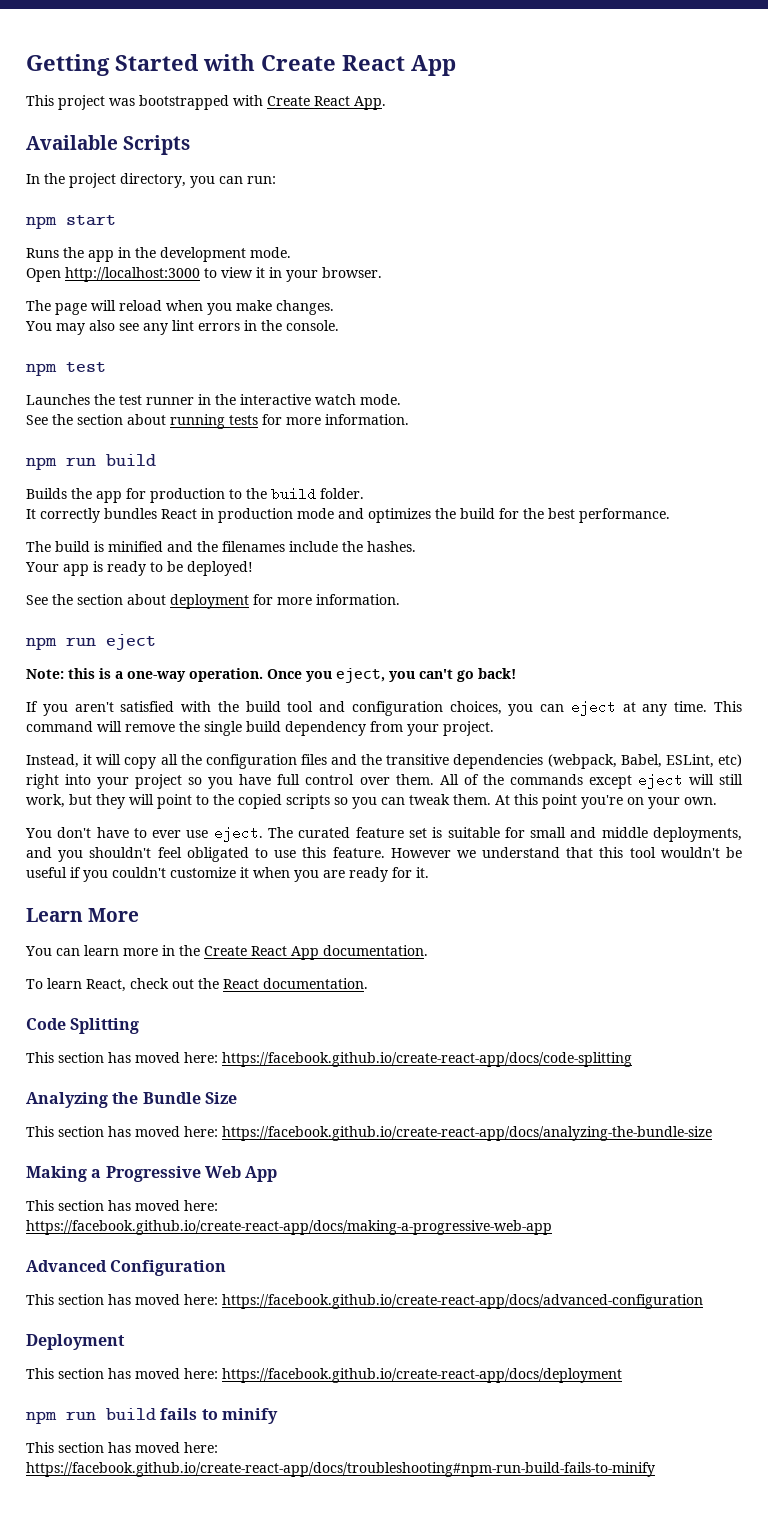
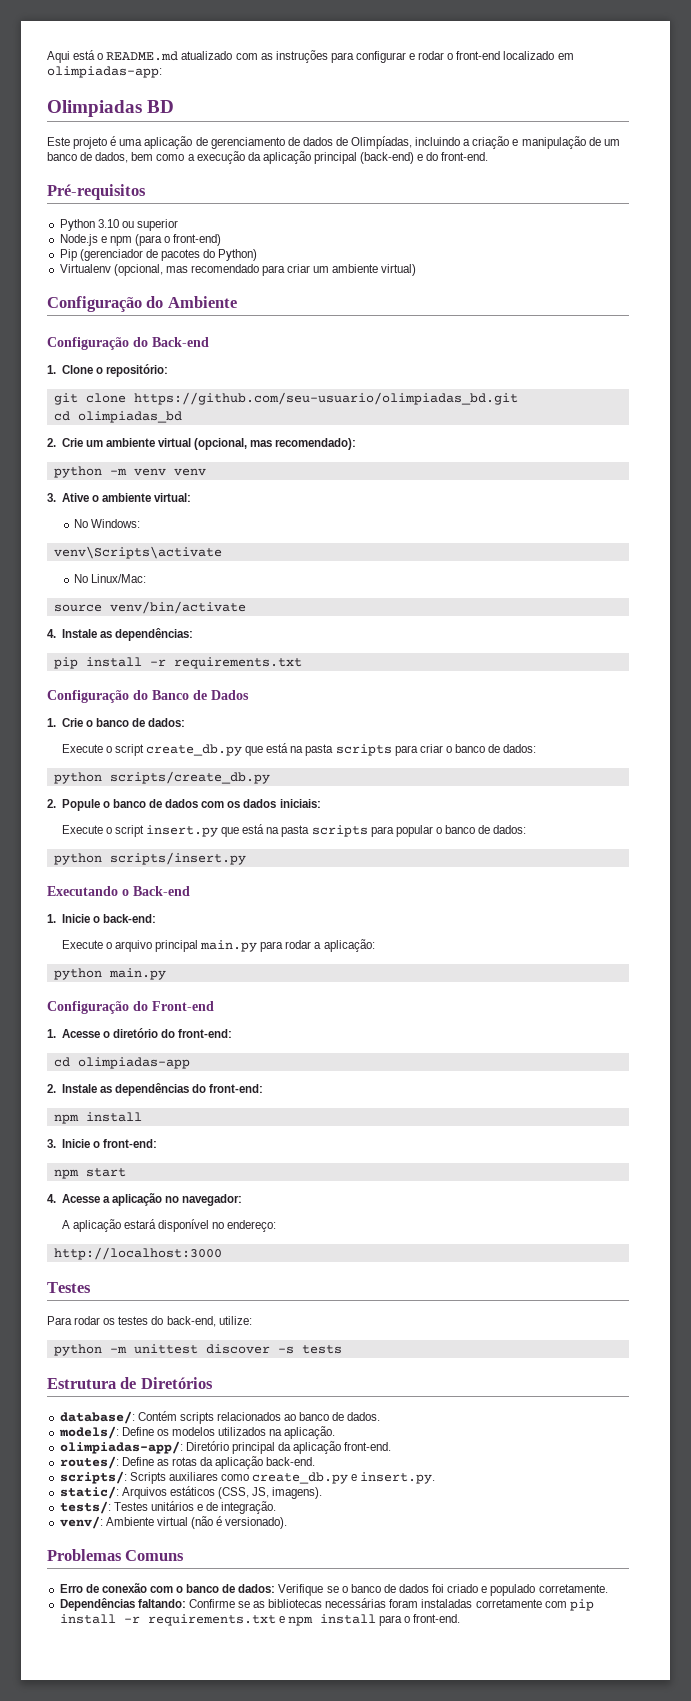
[26,54,456,76] [26,95,386,110] [26,135,191,155] [26,173,276,188] [26,215,116,229] [26,247,291,262] [26,267,382,282] [26,300,334,315] [25,320,339,335] [26,362,106,376] [26,394,401,405] [26,414,409,429] [26,454,156,470] [26,487,364,503] [26,508,670,523] [26,541,416,552] [25,561,253,576] [26,594,400,609] [26,634,156,650] [26,668,516,683] [26,700,742,716] [26,721,494,736] [26,754,742,769] [26,773,743,789] [26,794,717,809] [25,826,742,842] [26,847,742,862] [26,867,429,882] [26,908,140,922] [25,945,428,960] [26,978,368,992] [26,1018,140,1034] [26,1052,632,1067] [26,1092,237,1108] [26,1126,712,1141] [26,1166,278,1182] [26,1200,218,1211] [26,1220,552,1235] [26,1260,227,1276] [26,1294,703,1309] [26,1334,125,1350] [26,1368,622,1383] [26,1408,278,1424] [26,1442,218,1453] [26,1462,655,1477] Getting Started with Create React App // This project was bootstrapped with Create React App. // Available Scripts // In the project directory, you can run: // npm start // Runs the app in the development mode. // Open http://localhost:3000 to view it in your browser. // The page will reload when you make changes. // You may also see any lint errors in the console. // npm test // Launches the test runner in the interactive watch mode. // See the section about running tests for more information. // npm run build // Builds the app for production to the build folder. // It correctly bundles React in production mode and optimizes the build for the best performance. // The build is minified and the filenames include the hashes. // Your app is ready to be deployed! // See the section about deployment for more information. // npm run eject // Note: this is a one-way operation. Once you eject, you can't go back! // If you aren't satisfied with the build tool and configuration choices, you can eject at any time. This command will remove the single build dependency from your project. // Instead, it will copy all the configuration files and the transitive dependencies (webpack, Babel, ESLint, etc) right into your project so you have full control over them. All of the commands except eject will still work, but they will point to the copied scripts so you can tweak them. At this point you're on your own. // You don't have to ever use eject. The curated feature set is suitable for small and middle deployments, and you shouldn't feel obligated to use this feature. However we understand that this tool wouldn't be useful if you couldn't customize it when you are ready for it. // Learn More // You can learn more in the Create React App documentation. // To learn React, check out the React documentation. // Code Splitting // This section has moved here: https://facebook.github.io/create-react-app/docs/code-splitting // Analyzing the Bundle Size // This section has moved here: https://facebook.github.io/create-react-app/docs/analyzing-the-bundle-size // Making a Progressive Web App // This section has moved here: https://facebook.github.io/create-react-app/docs/making-a-progressive-web-app // Advanced Configuration // This section has moved here: https://facebook.github.io/create-react-app/docs/advanced-configuration // Deployment // This section has moved here: https://facebook.github.io/create-react-app/docs/deployment // npm run build fails to minify // This section has moved here: https://facebook.github.io/create-react-app/docs/troubleshooting#npm-run-build-fails-to-minify -> [47,50,574,63] [47,66,162,78] [47,100,175,117] [47,136,620,149] [47,151,489,164] [47,184,146,200] [59,219,178,231] [59,234,222,246] [59,249,258,261] [59,264,417,276] [47,296,237,312] [47,337,209,350] [47,364,168,377] [53,392,518,405] [53,411,182,423] [47,438,357,450] [53,466,206,478] [47,493,192,502] [74,519,141,528] [53,546,222,559] [74,574,147,583] [53,601,246,614] [47,628,193,641] [53,657,302,669] [47,690,249,703] [47,718,186,727] [61,743,537,756] [53,771,270,784] [47,799,321,811] [61,824,527,837] [53,852,246,865] [47,886,190,896] [47,914,156,923] [61,939,375,952] [53,968,166,980] [47,1001,214,1014] [47,1028,233,1038] [53,1057,190,1069] [47,1083,264,1096] [53,1112,142,1124] [47,1139,157,1148] [53,1168,126,1179] [47,1193,243,1206] [61,1219,277,1232] [53,1247,222,1260] [47,1282,91,1293] [47,1316,252,1327] [53,1344,342,1356] [47,1377,213,1389] [59,1411,381,1424] [58,1426,336,1439] [59,1441,392,1454] [59,1456,316,1469] [59,1471,436,1484] [59,1486,323,1499] [59,1501,277,1514] [59,1516,288,1529] [47,1549,185,1561] [59,1583,608,1596] [59,1598,594,1611] [59,1614,461,1626] Aqui está o README.md atualizado com as instruções para configurar e rodar o front-end localizado em olimpiadas-app: // Olimpiadas BD // Este projeto é uma aplicação de gerenciamento de dados de Olimpíadas, incluindo a criação e manipulação de um banco de dados, bem como a execução da aplicação principal (back-end) e do front-end. // Pré-requisitos // Python 3.10 ou superior // Node.js e npm (para o front-end) // Pip (gerenciador de pacotes do Python) // Virtualenv (opcional, mas recomendado para criar um ambiente virtual) // Configuração do Ambiente // Configuração do Back-end // 1. Clone o repositório: // git clone https://github.com/seu-usuario/olimpiadas_bd.git // cd olimpiadas_bd // 2. Crie um ambiente virtual (opcional, mas recomendado): // python -m venv venv // 3. Ative o ambiente virtual: // No Windows: // venv\Scripts\activate // No Linux/Mac: // source venv/bin/activate // 4. Instale as dependências: // pip install -r requirements.txt // Configuração do Banco de Dados // 1. Crie o banco de dados: // Execute o script create_db.py que está na pasta scripts para criar o banco de dados: // python scripts/create_db.py // 2. Popule o banco de dados com os dados iniciais: // Execute o script insert.py que está na pasta scripts para popular o banco de dados: // python scripts/insert.py // Executando o Back-end // 1. Inicie o back-end: // Execute o arquivo principal main.py para rodar a aplicação: // python main.py // Configuração do Front-end // 1. Acesse o diretório do front-end: // cd olimpiadas-app // 2. Instale as dependências do front-end: // npm install // 3. Inicie o front-end: // npm start // 4. Acesse a aplicação no navegador: // A aplicação estará disponível no endereço: // http://localhost:3000 // Testes // Para rodar os testes do back-end, utilize: // python -m unittest discover -s tests // Estrutura de Diretórios // database/: Contém scripts relacionados ao banco de dados. // models/: Define os modelos utilizados na aplicação. // olimpiadas-app/: Diretório principal da aplicação front-end. // routes/: Define as rotas da aplicação back-end. // scripts/: Scripts auxiliares como create_db.py e insert.py. // static/: Arquivos estáticos (CSS, JS, imagens). // tests/: Testes unitários e de integração. // venv/: Ambiente virtual (não é versionado). // Problemas Comuns // Erro de conexão com o banco de dados: Verifique se o banco de dados foi criado e populado corretamente. // Dependências faltando: Confirme se as bibliotecas necessárias foram instaladas corretamente com pip install -r requirements.txt e npm install para o front-end.

